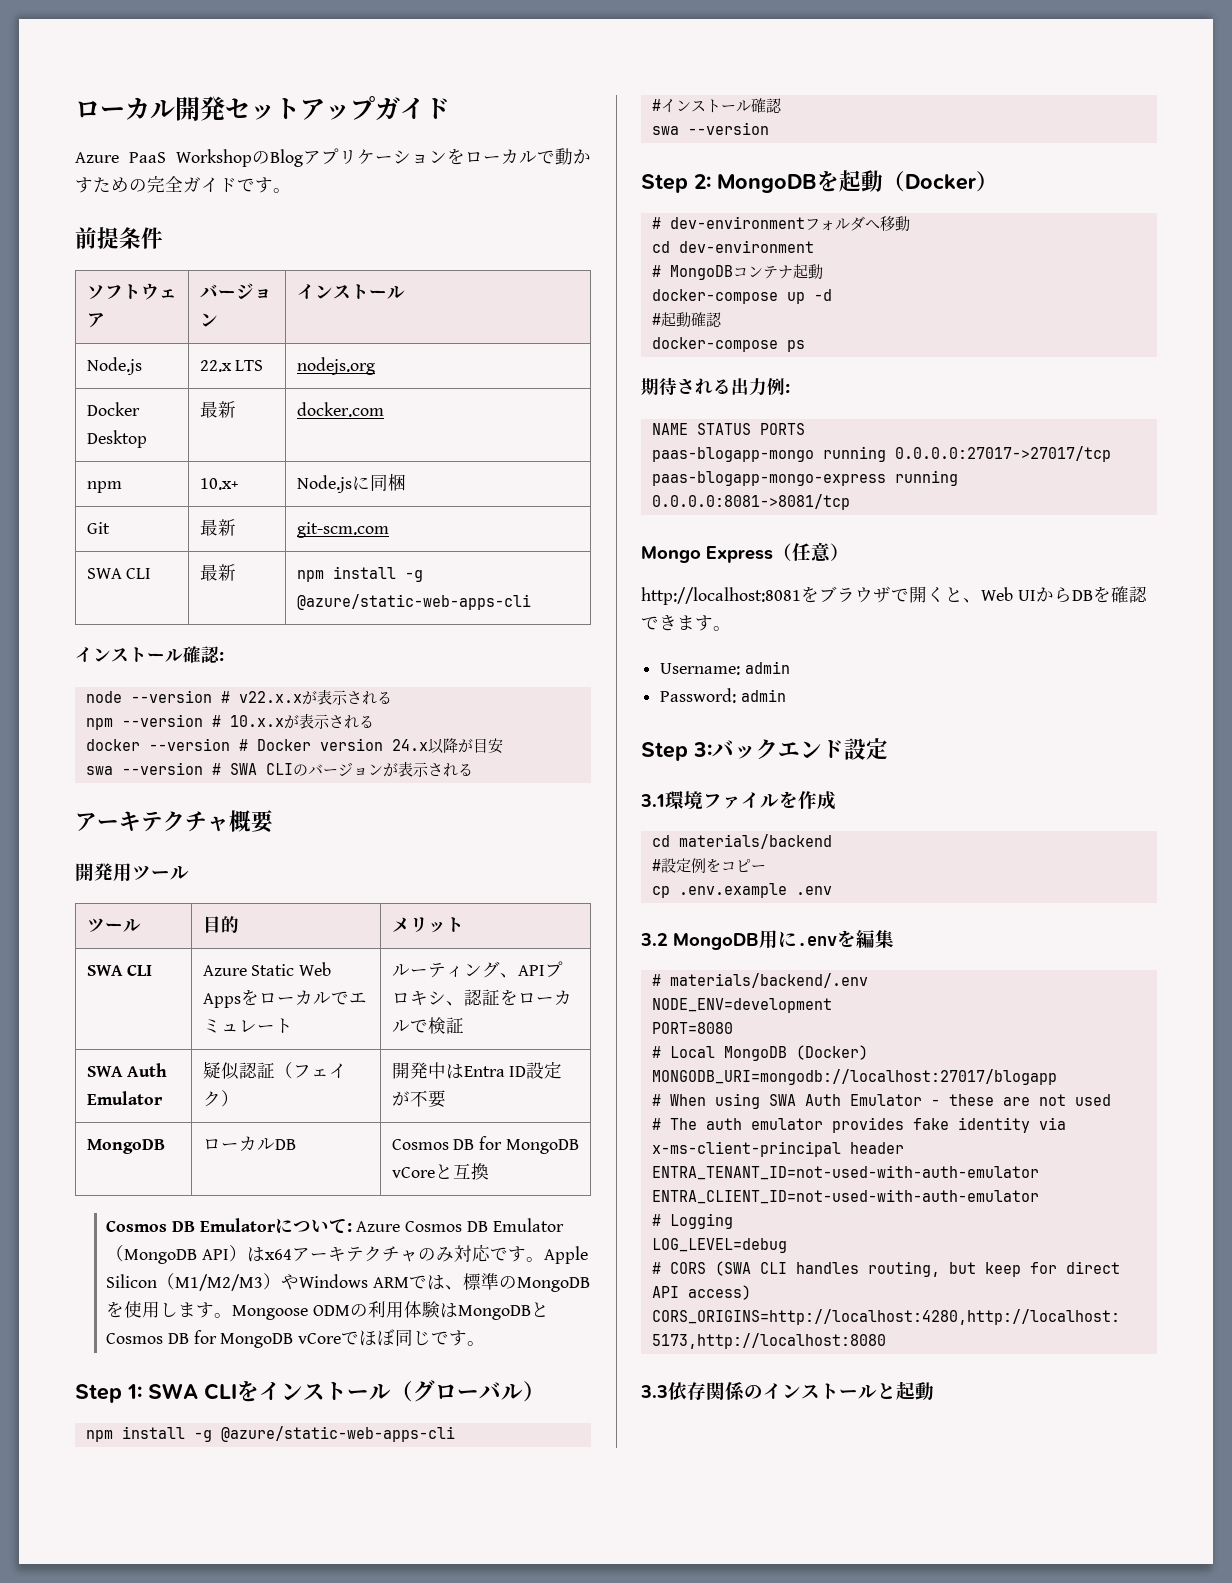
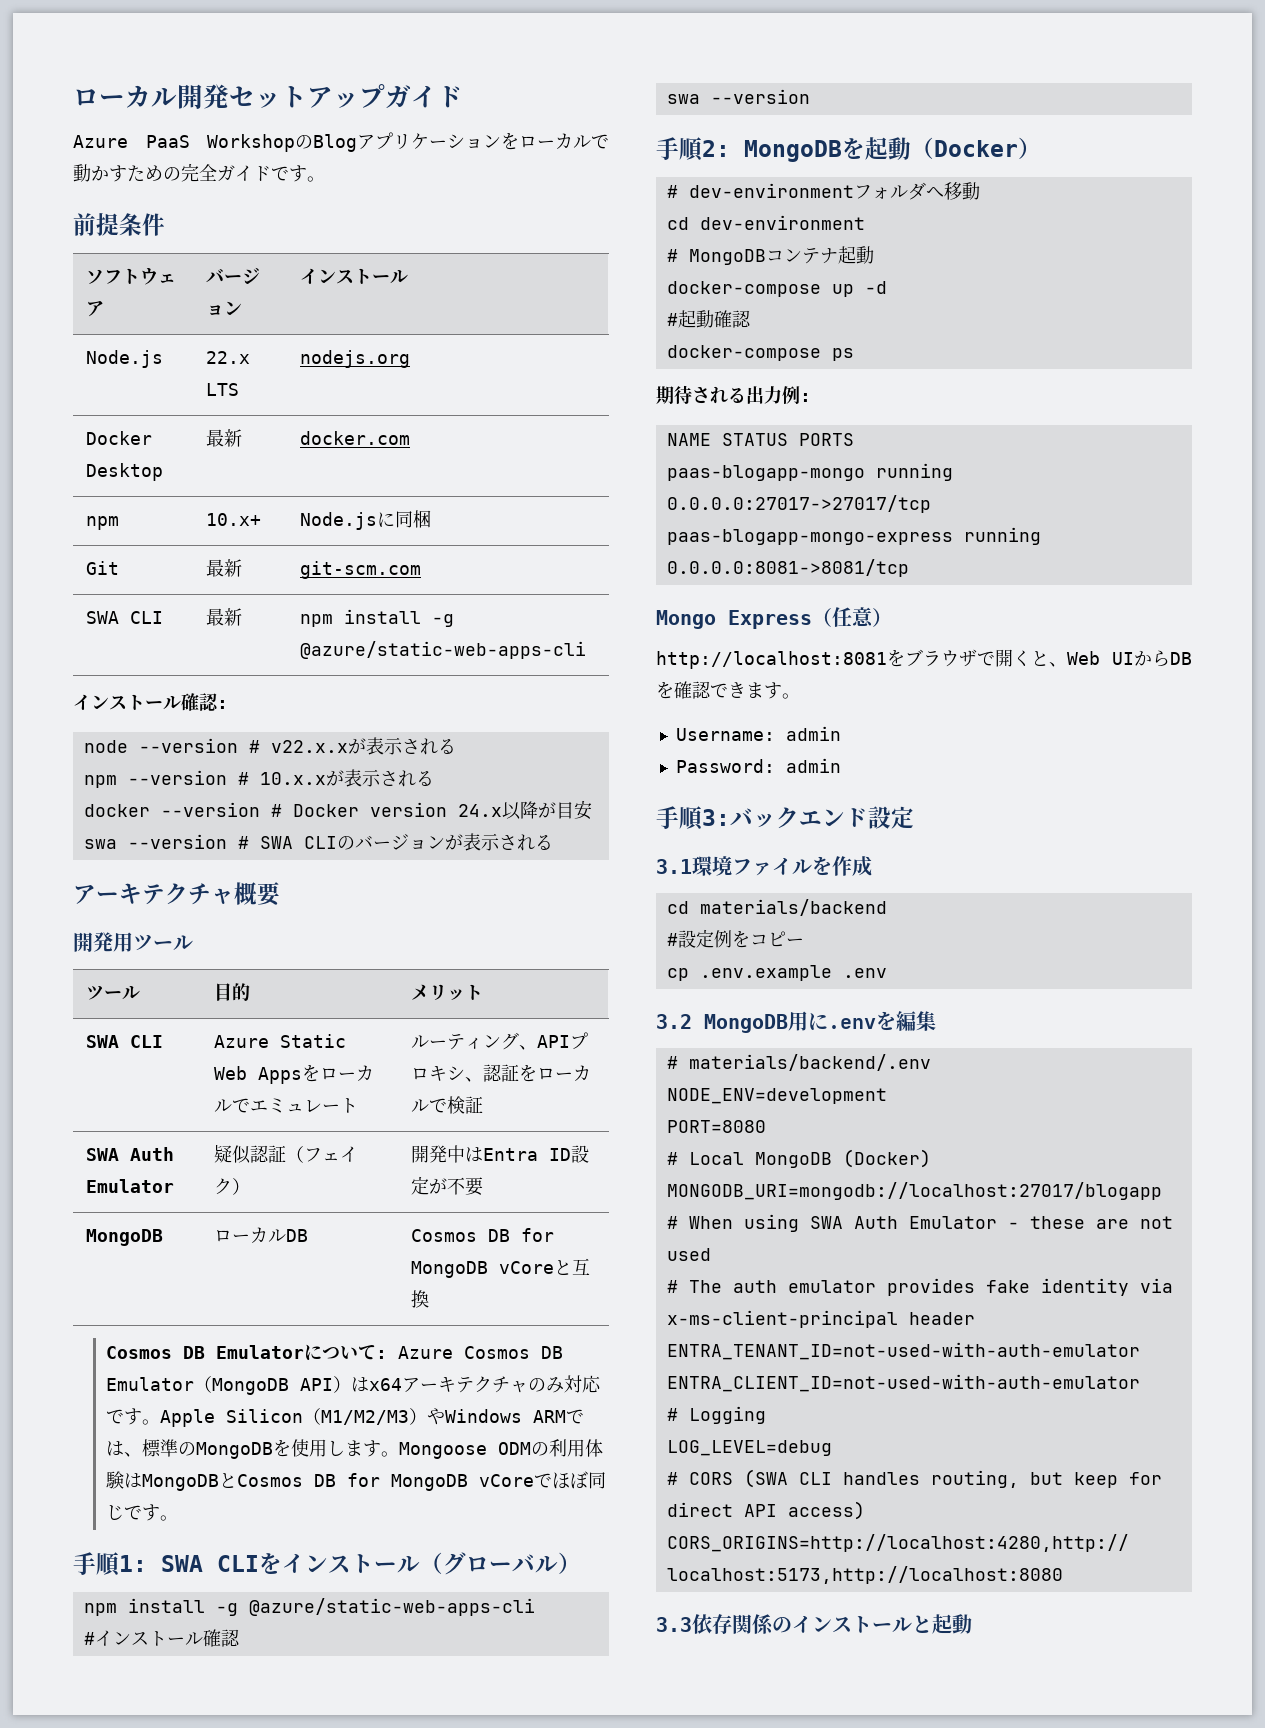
[75,1384,122,1403] Step -> [73,1552,120,1576] 手順
[641,174,688,193] Step -> [656,137,703,161] 手順
[641,742,688,761] Step -> [656,806,703,830] 手順

